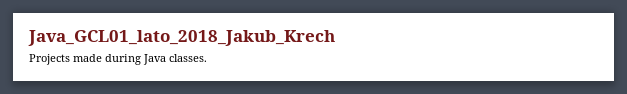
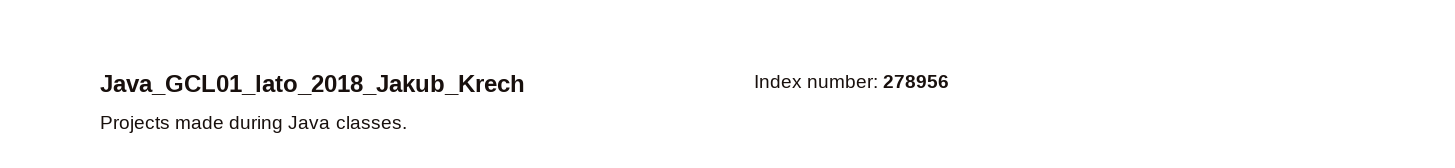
(207, 58) none -> [754,75,950,88] // Index number: 278956

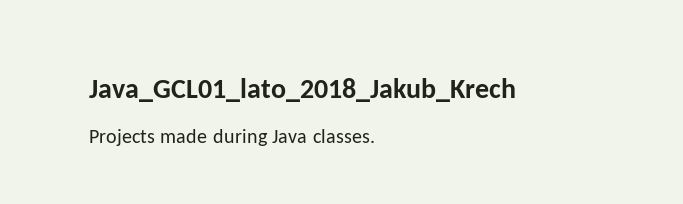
[754,75,950,88] // Index number: 278956 -> (375, 136) none

